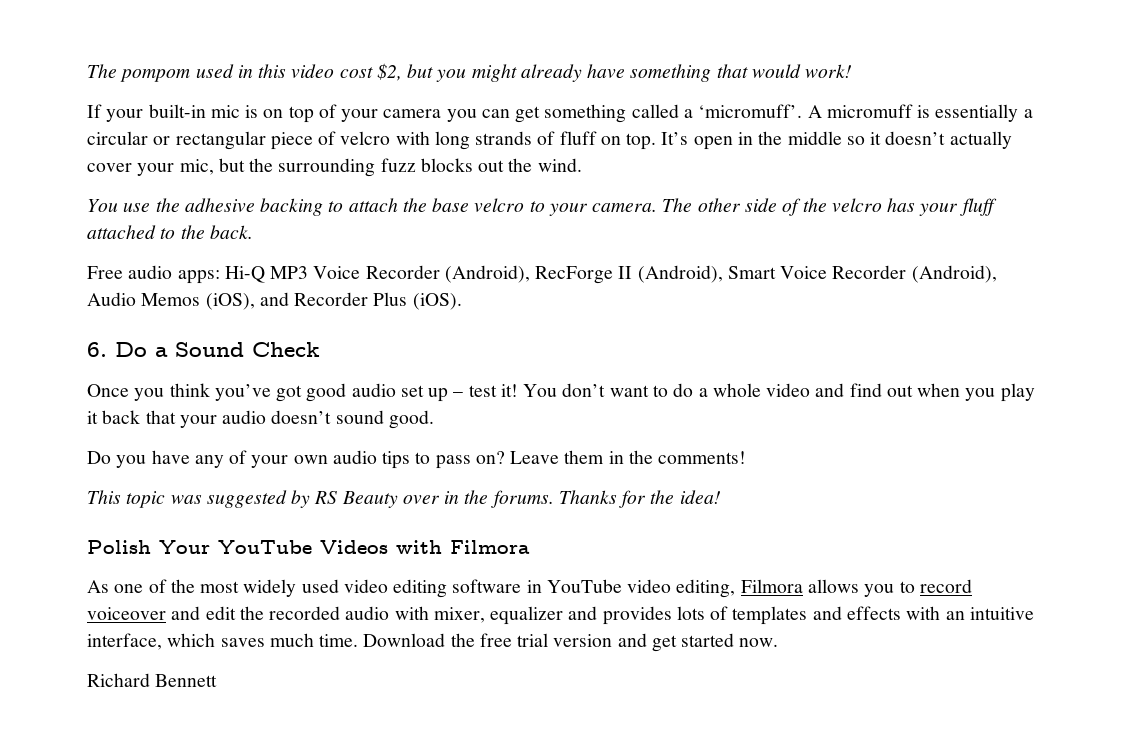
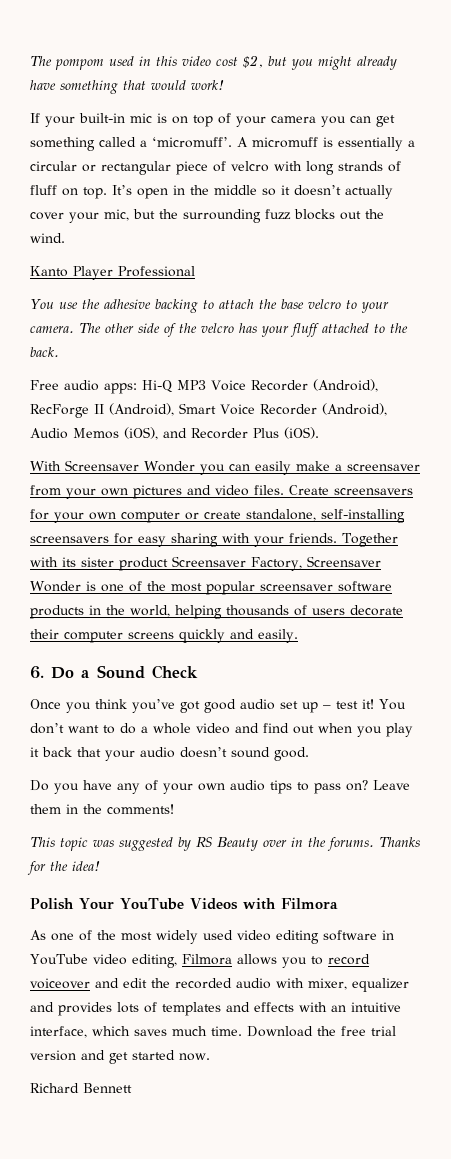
(582, 165) none -> [30,266,195,280] // Kanto Player Professional
(462, 301) none -> [30,460,420,475] [30,485,413,499] [30,509,405,523] [30,533,398,547] [30,556,381,571] [30,581,392,595] [30,605,403,619] [30,629,298,643] // With Screensaver Wonder you can easily make a screensaver from your own pictures and video files. Create screensavers for your own computer or create standalone, self-installing screensavers for easy sharing with your friends. Together with its sister product Screensaver Factory, Screensaver Wonder is one of the most popular screensaver software products in the world, helping thousands of users decorate their computer screens quickly and easily.

